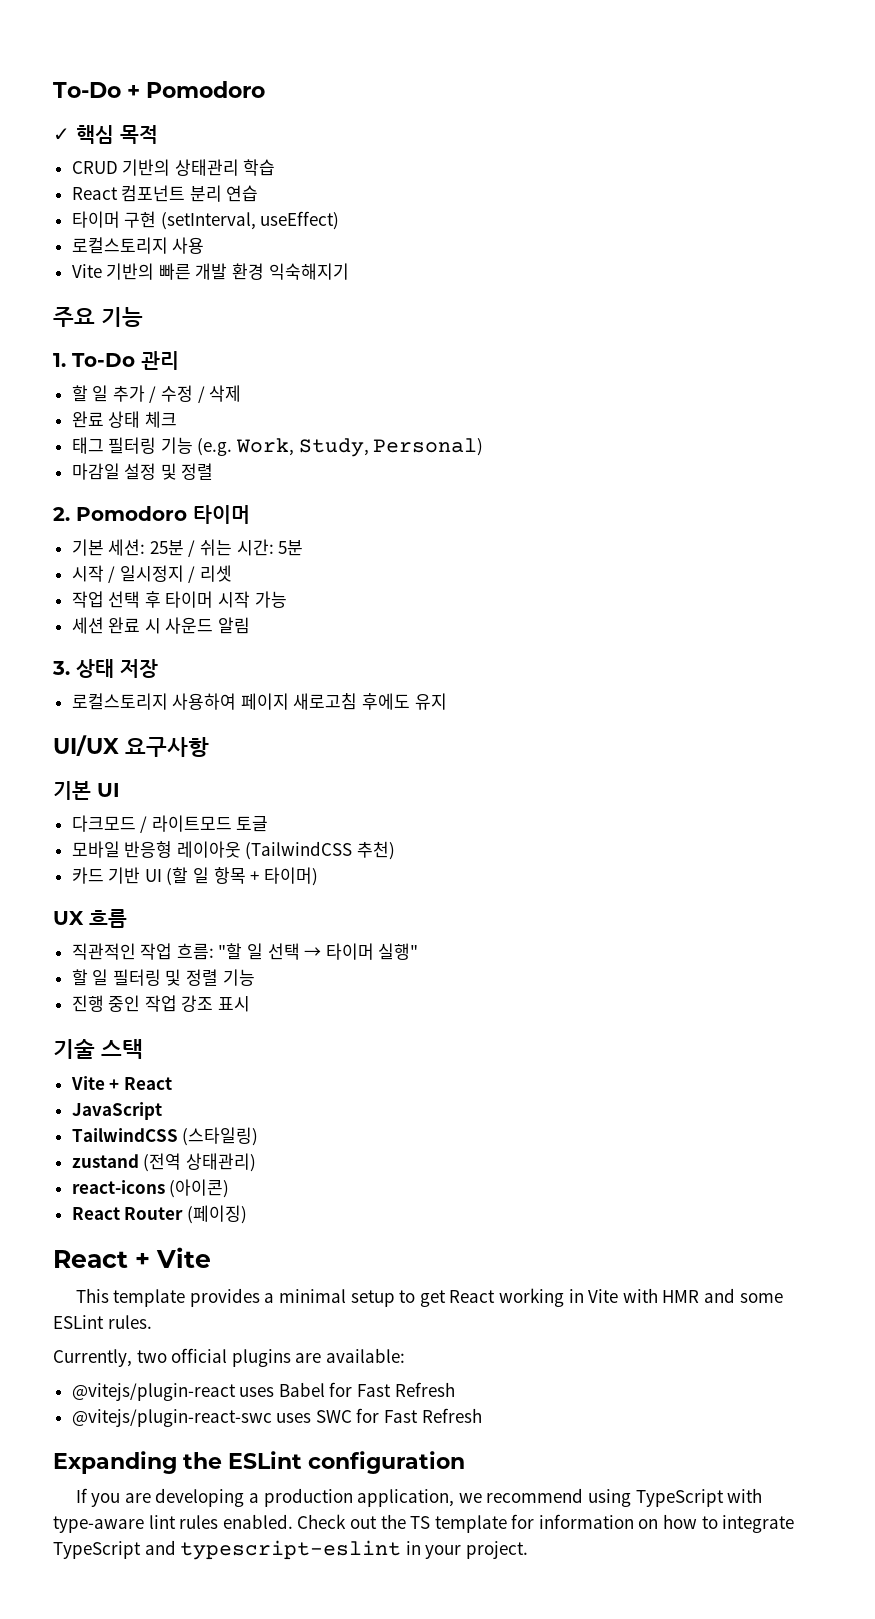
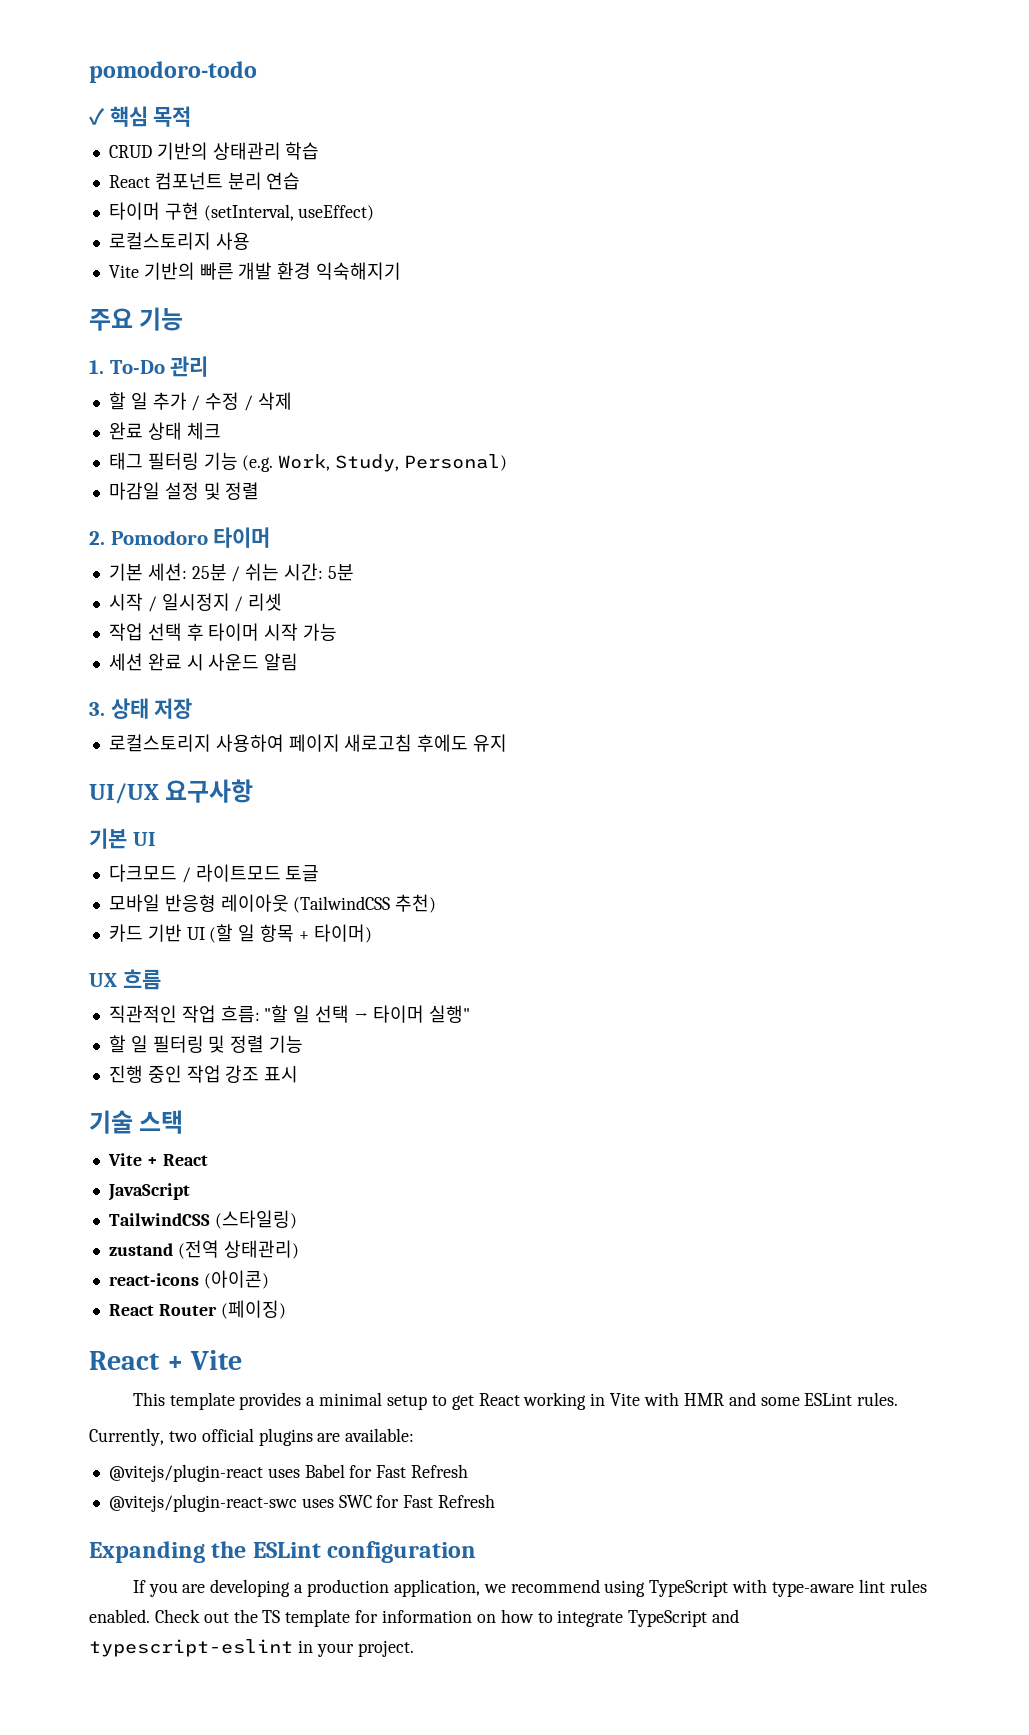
[53,81,265,98] To-Do + Pomodoro -> [89,61,257,83] pomodoro-todo

